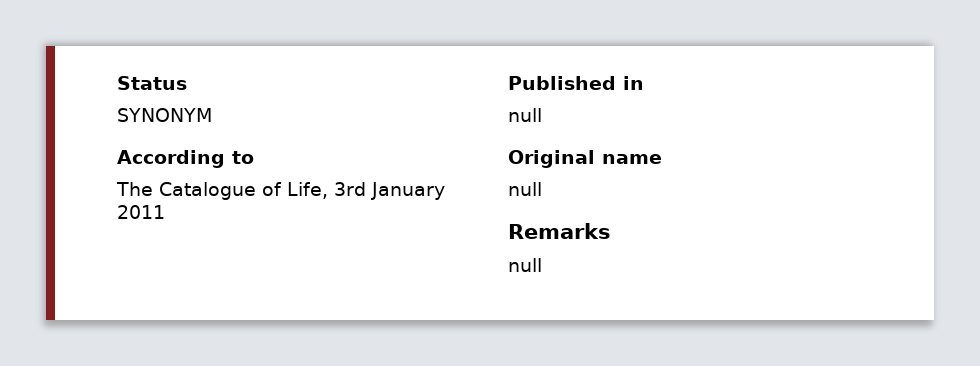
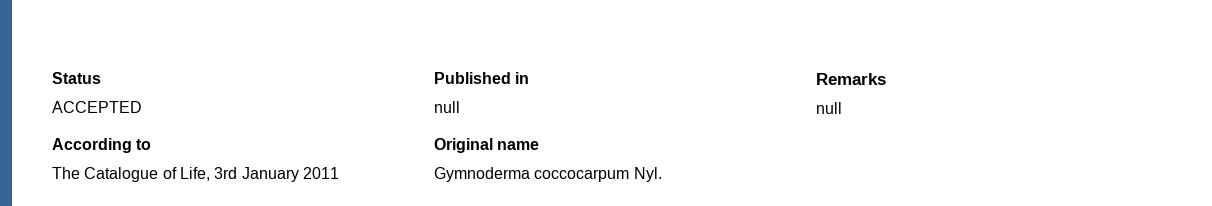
[117,108,212,122] SYNONYM -> [52,101,142,113] ACCEPTED
[508,182,542,196] null -> [434,167,662,182] Gymnoderma coccocarpum Nyl.

